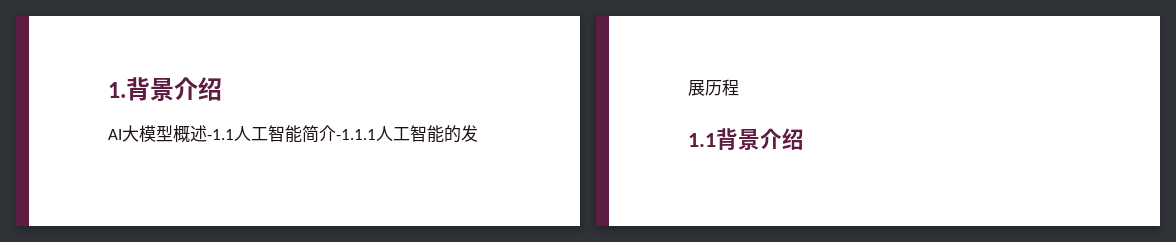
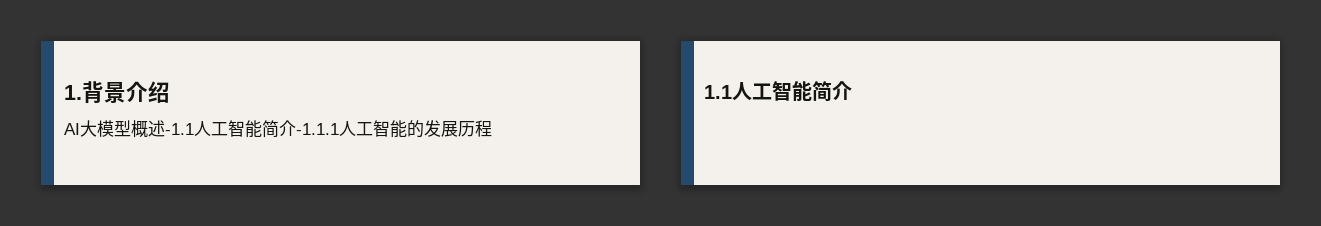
[716,128,804,151] 背景介绍 -> [732,81,852,102] 人工智能简介

